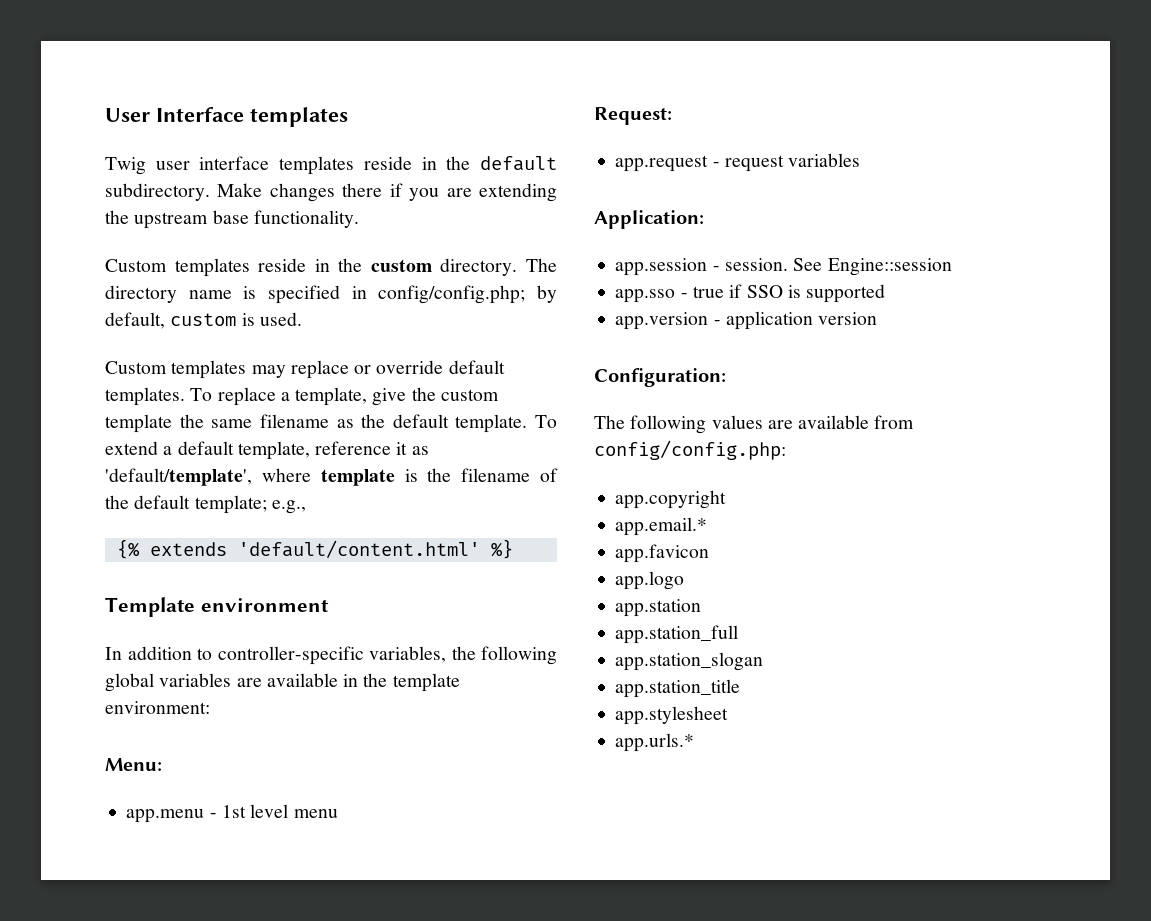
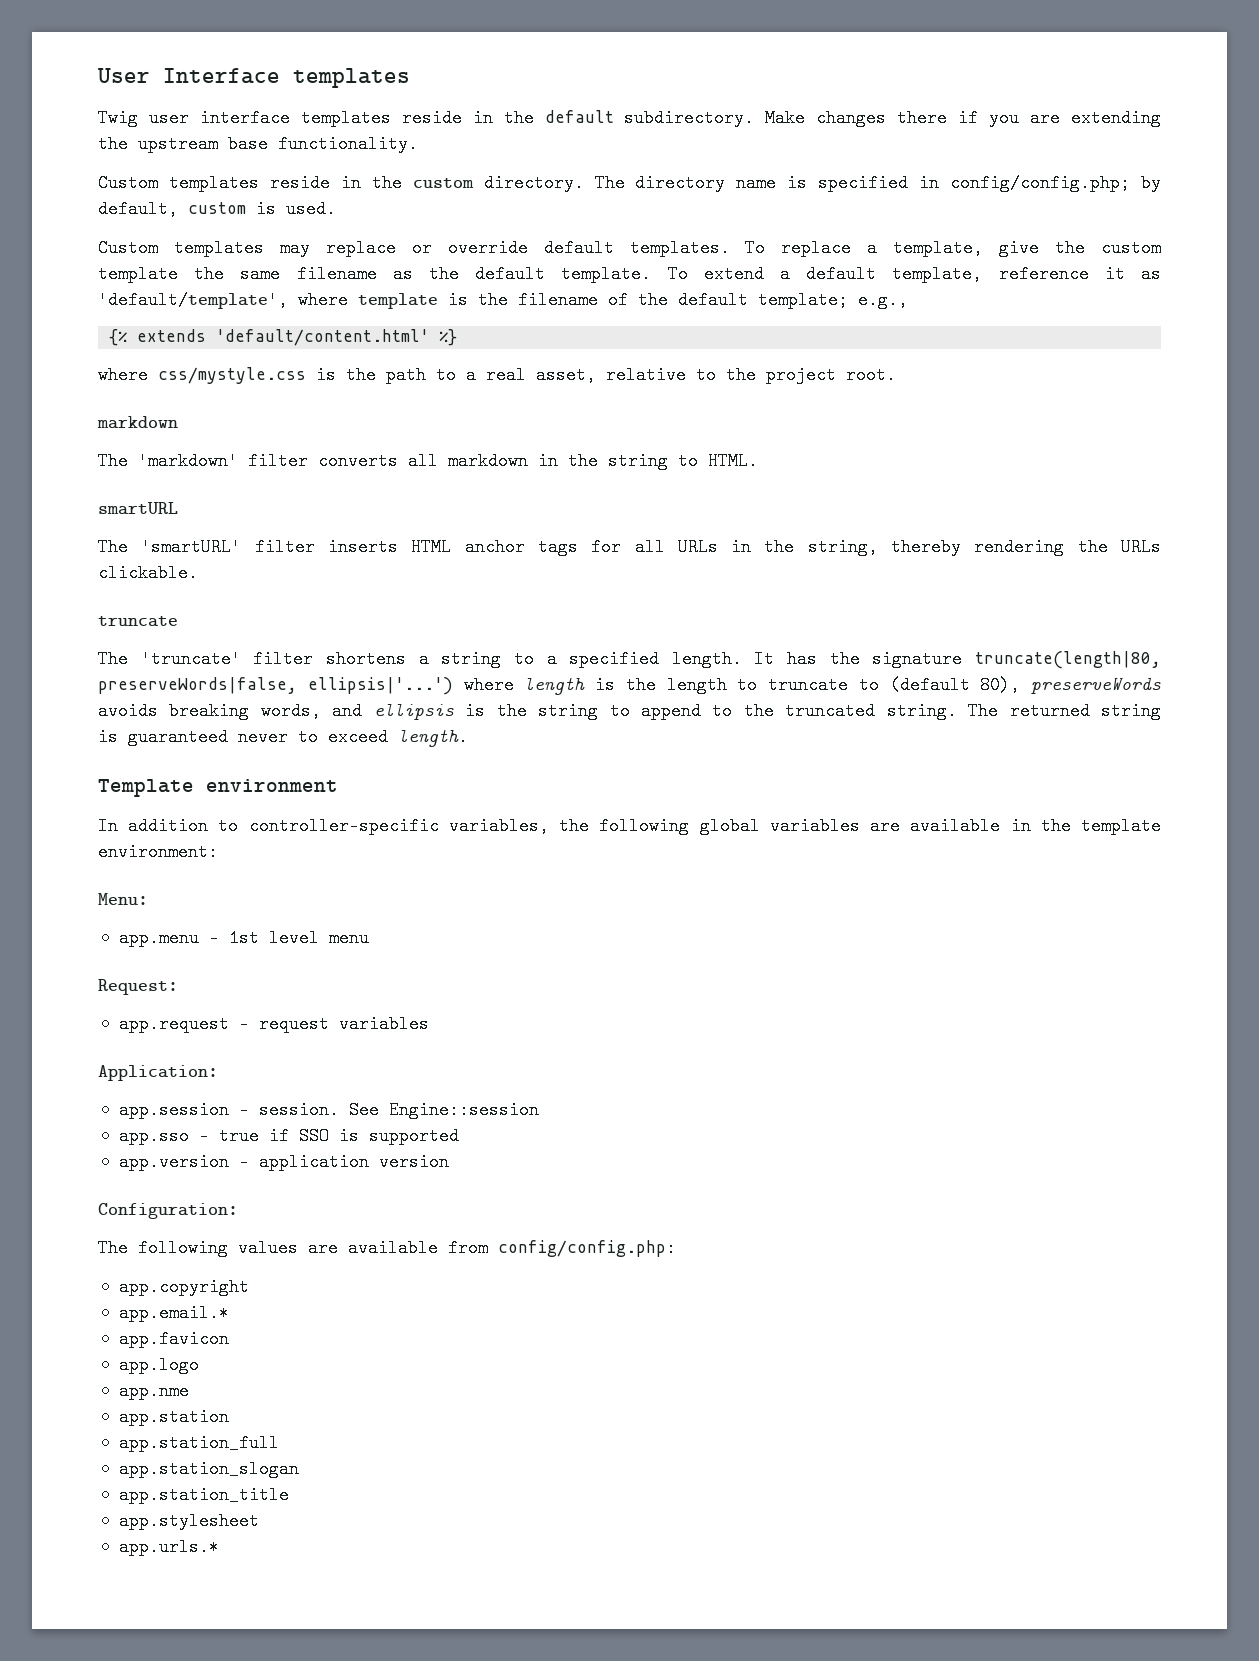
(513, 549) none -> [98,366,896,384] [97,416,178,429] [98,452,758,470] [98,502,178,515] [98,538,1161,556] [98,564,198,582] [98,616,178,627] [98,650,1161,669] [98,676,1161,695] [98,702,1161,720] [98,728,468,747] // where css/mystyle.css is the path to a real asset, relative to the project root. // markdown // The 'markdown' filter converts all markdown in the string to HTML. // smartURL // The 'smartURL' filter inserts HTML anchor tags for all URLs in the string, thereby rendering the URLs clickable. // truncate // The 'truncate' filter shortens a string to a specified length. It has the signature truncate(length|80, preserveWords|false, ellipsis|'...') where length is the length to truncate to (default 80), preserveWords avoids breaking words, and ellipsis is the string to append to the truncated string. The returned string is guaranteed never to exceed length.
(685, 580) none -> [118,1382,189,1400] // app.nme

